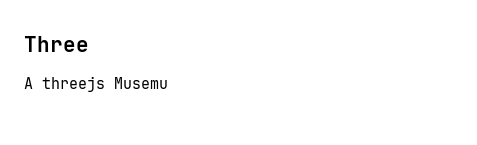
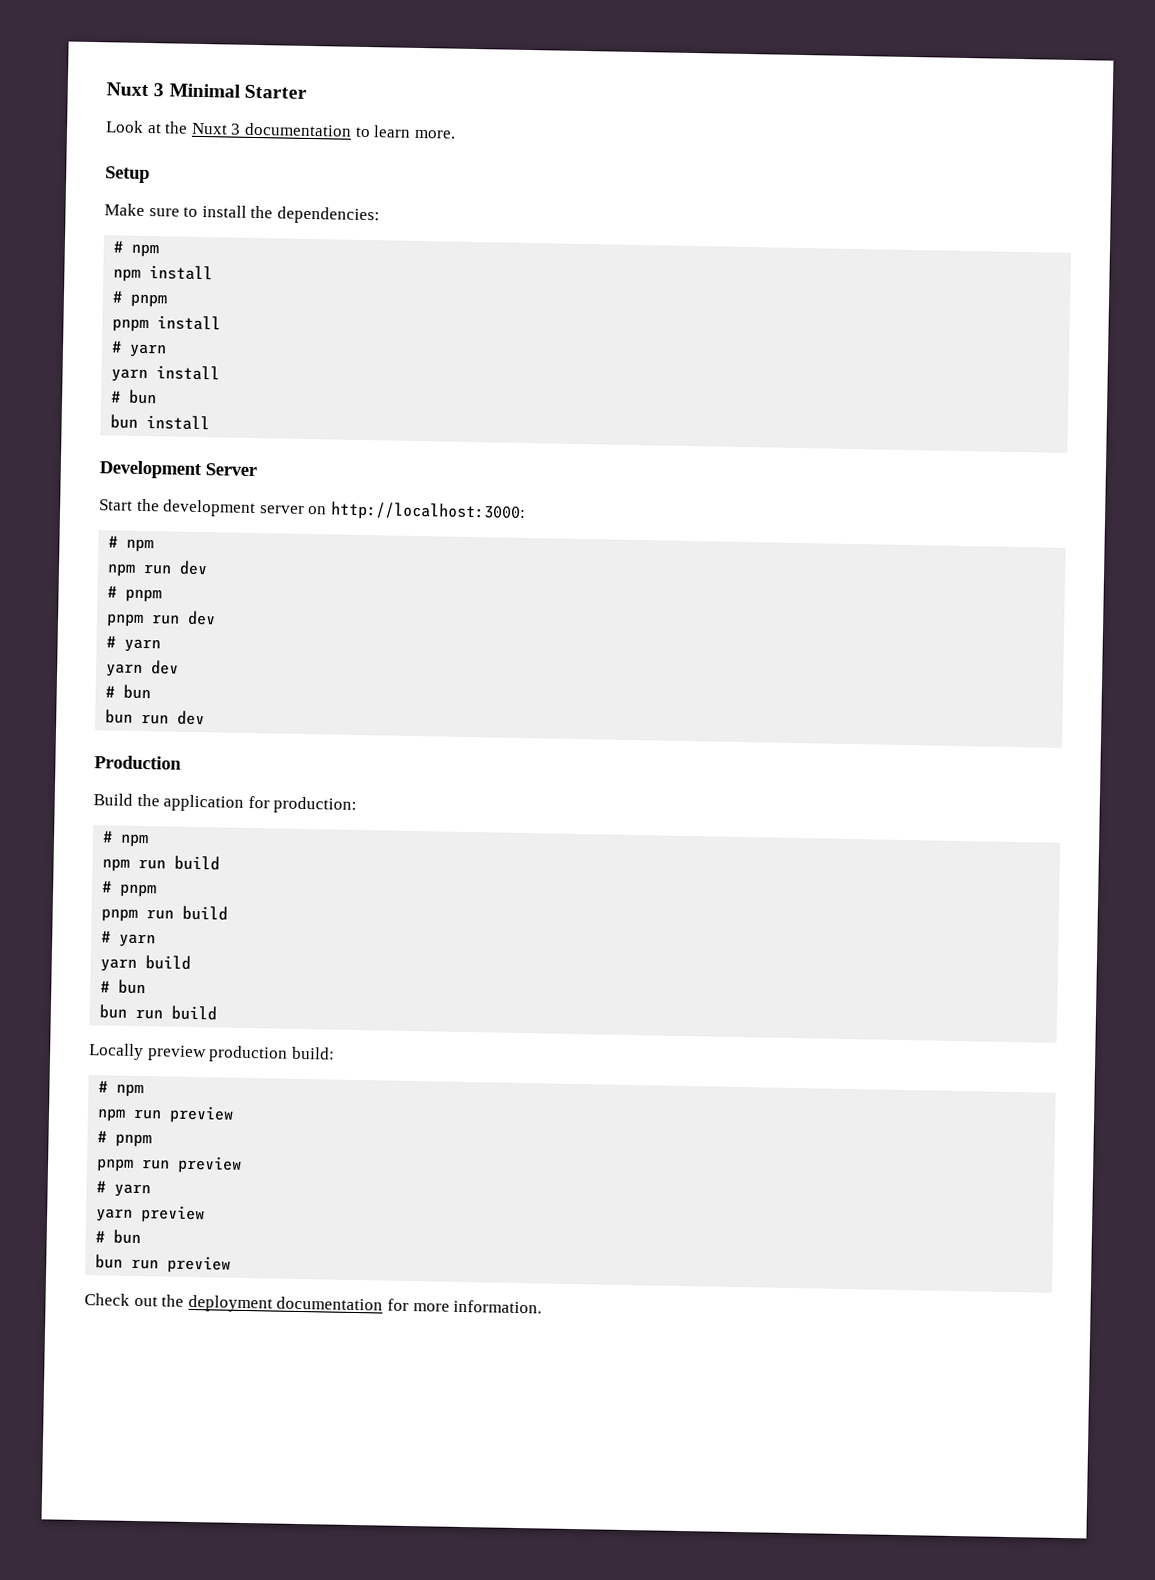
[24,36,89,52] [24,76,168,92] Three // A threejs Musemu -> [106,82,307,99] [105,120,456,139] [105,166,150,184] [104,203,380,225] [113,240,160,258] [113,265,214,282] [112,290,169,308] [112,315,222,333] [111,340,168,358] [111,365,221,383] [111,389,158,405] [110,414,211,431] [99,460,257,480] [99,498,526,522] [108,535,155,553] [107,560,209,577] [107,585,163,603] [106,610,217,628] [106,635,162,653] [106,660,180,678] [105,684,152,700] [105,709,206,726] [94,755,182,770] [93,793,358,814] [102,830,150,848] [102,855,221,872] [102,880,158,898] [101,905,229,922] [101,930,157,948] [100,955,192,972] [100,979,147,995] [99,1004,218,1021] [88,1043,335,1063] [98,1080,145,1098] [97,1105,235,1124] [97,1130,153,1148] [96,1155,243,1174] [96,1180,152,1198] [96,1205,206,1224] [95,1229,142,1245] [95,1254,232,1274] [84,1293,543,1314] Nuxt 3 Minimal Starter // Look at the Nuxt 3 documentation to learn more. // Setup // Make sure to install the dependencies: // # npm // npm install // # pnpm // pnpm install // # yarn // yarn install // # bun // bun install // Development Server // Start the development server on http://localhost:3000: // # npm // npm run dev // # pnpm // pnpm run dev // # yarn // yarn dev // # bun // bun run dev // Production // Build the application for production: // # npm // npm run build // # pnpm // pnpm run build // # yarn // yarn build // # bun // bun run build // Locally preview production build: // # npm // npm run preview // # pnpm // pnpm run preview // # yarn // yarn preview // # bun // bun run preview // Check out the deployment documentation for more information.

